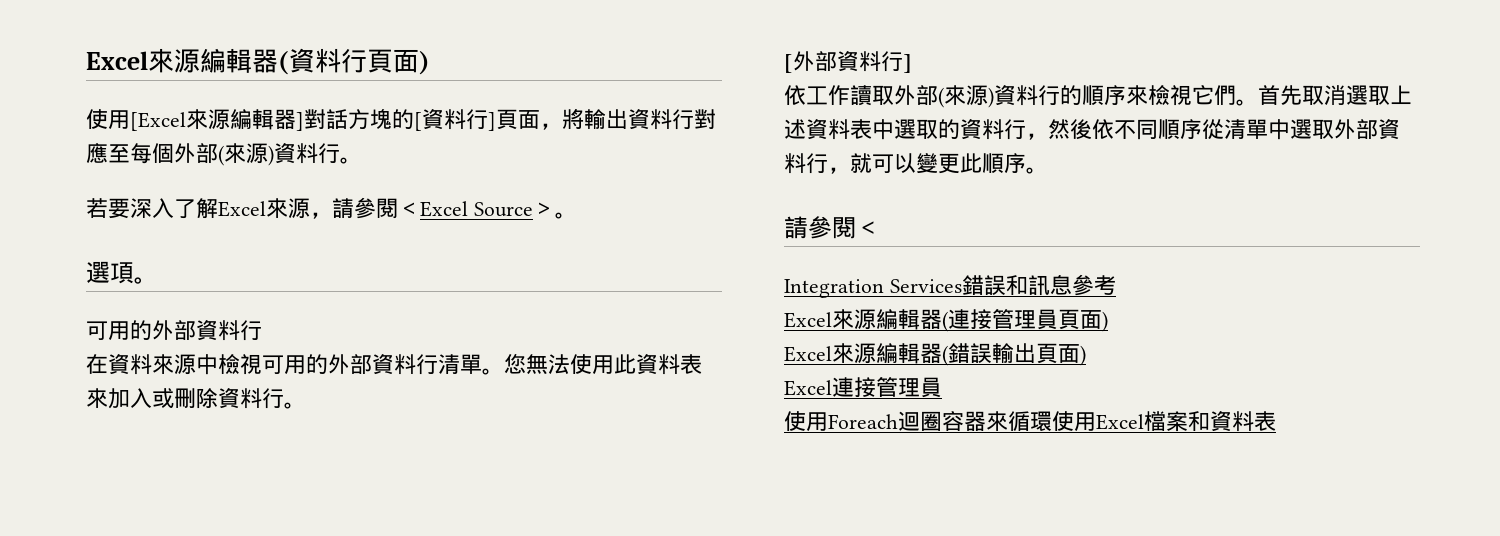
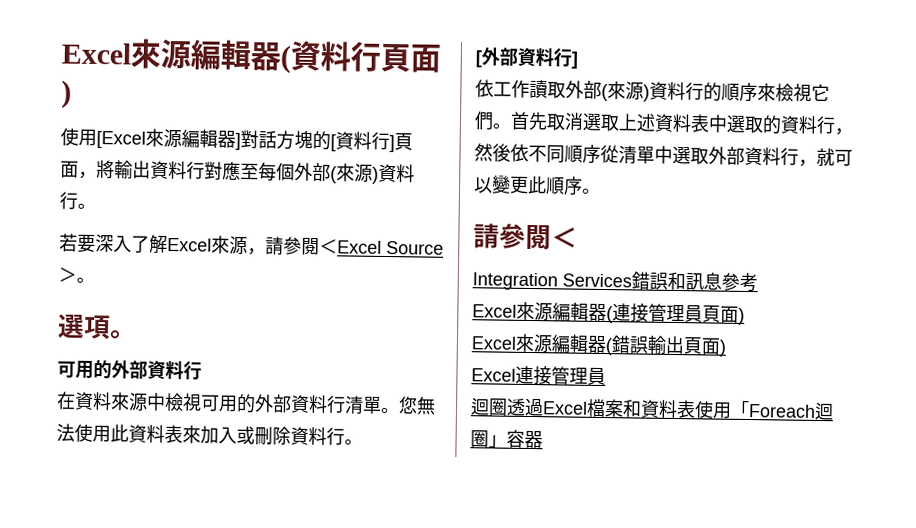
[784,411,1276,432] 使用Foreach迴圈容器來循環使用Excel檔案和資料表 -> [470,397,834,421] [470,429,543,449] 迴圈透過Excel檔案和資料表使用「Foreach迴圈」容器

